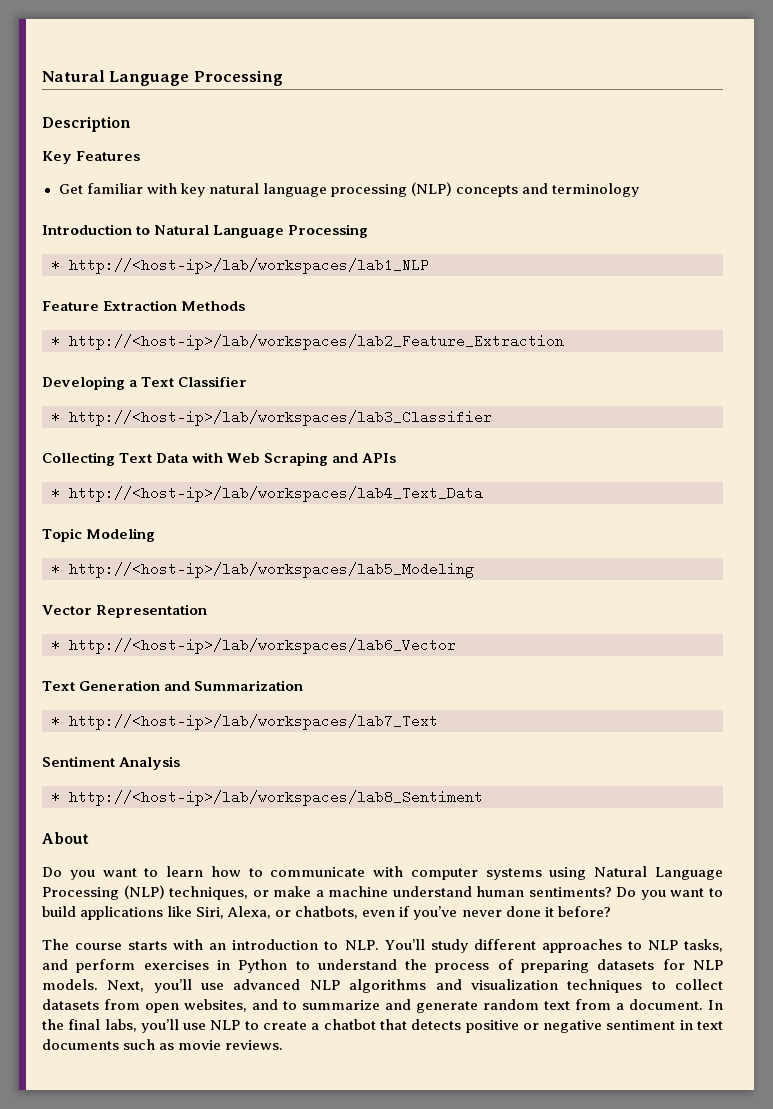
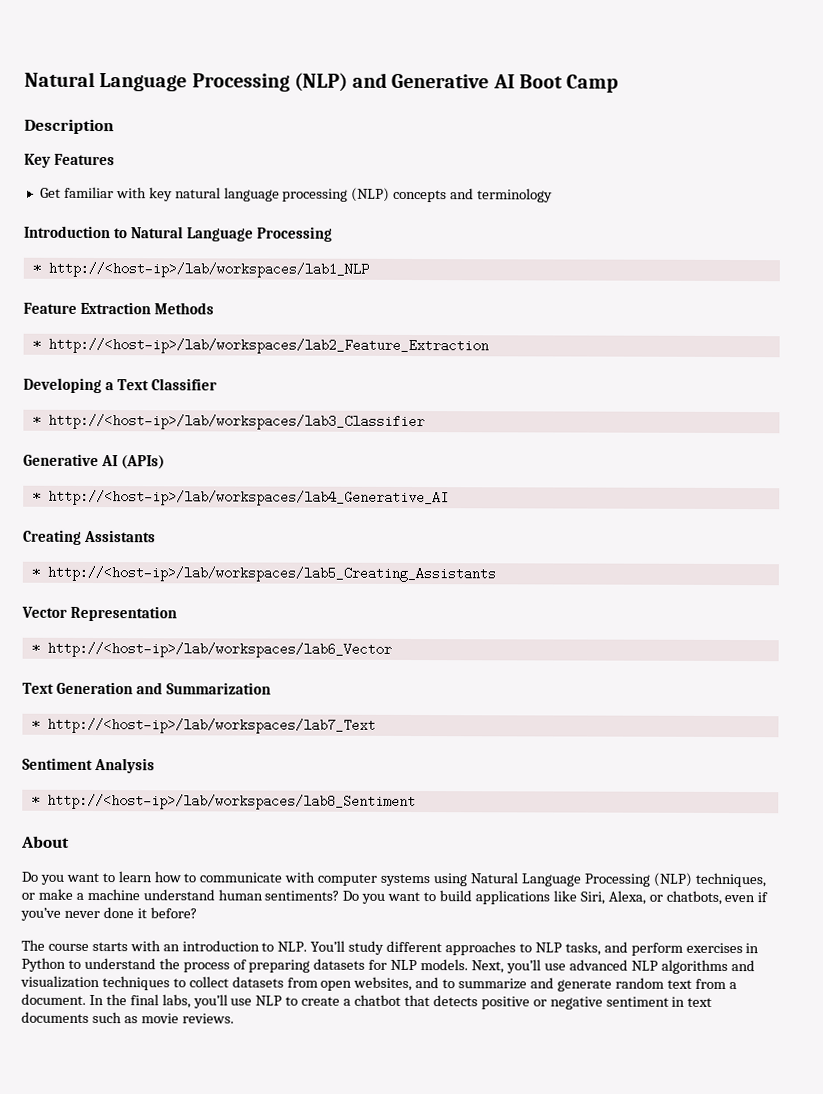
[42,70,283,86] Natural Language Processing -> [24,71,619,93] Natural Language Processing (NLP) and Generative AI Boot Camp
[42,452,397,466] [51,486,483,502] [42,528,156,542] [51,562,474,578] Collecting Text Data with Web Scraping and APIs // * http://<host-ip>/lab/workspaces/lab4_Text_Data // Topic Modeling // * http://<host-ip>/lab/workspaces/lab5_Modeling -> [23,453,165,470] [31,489,449,507] [23,529,156,545] [30,565,496,583] Generative AI (APIs) // * http://<host-ip>/lab/workspaces/lab4_Generative_AI // Creating Assistants // * http://<host-ip>/lab/workspaces/lab5_Creating_Assistants

